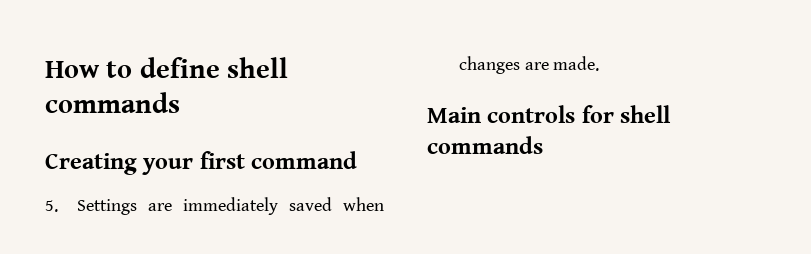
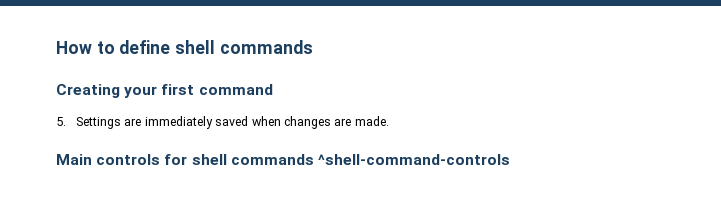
(543, 145) none -> [317,154,510,165] ^shell-command-controls

